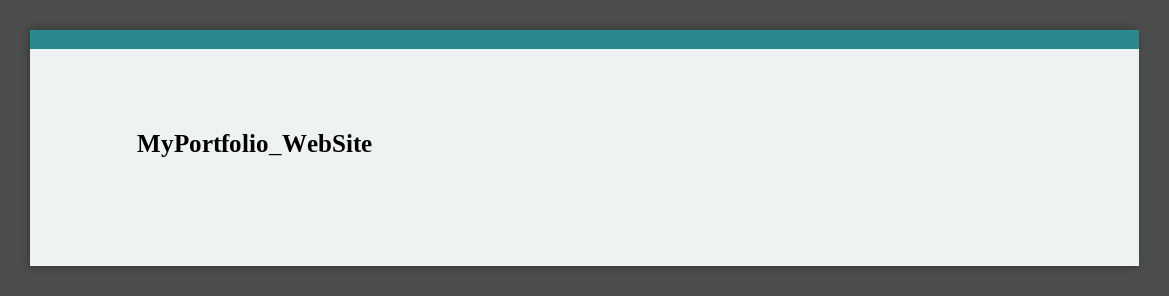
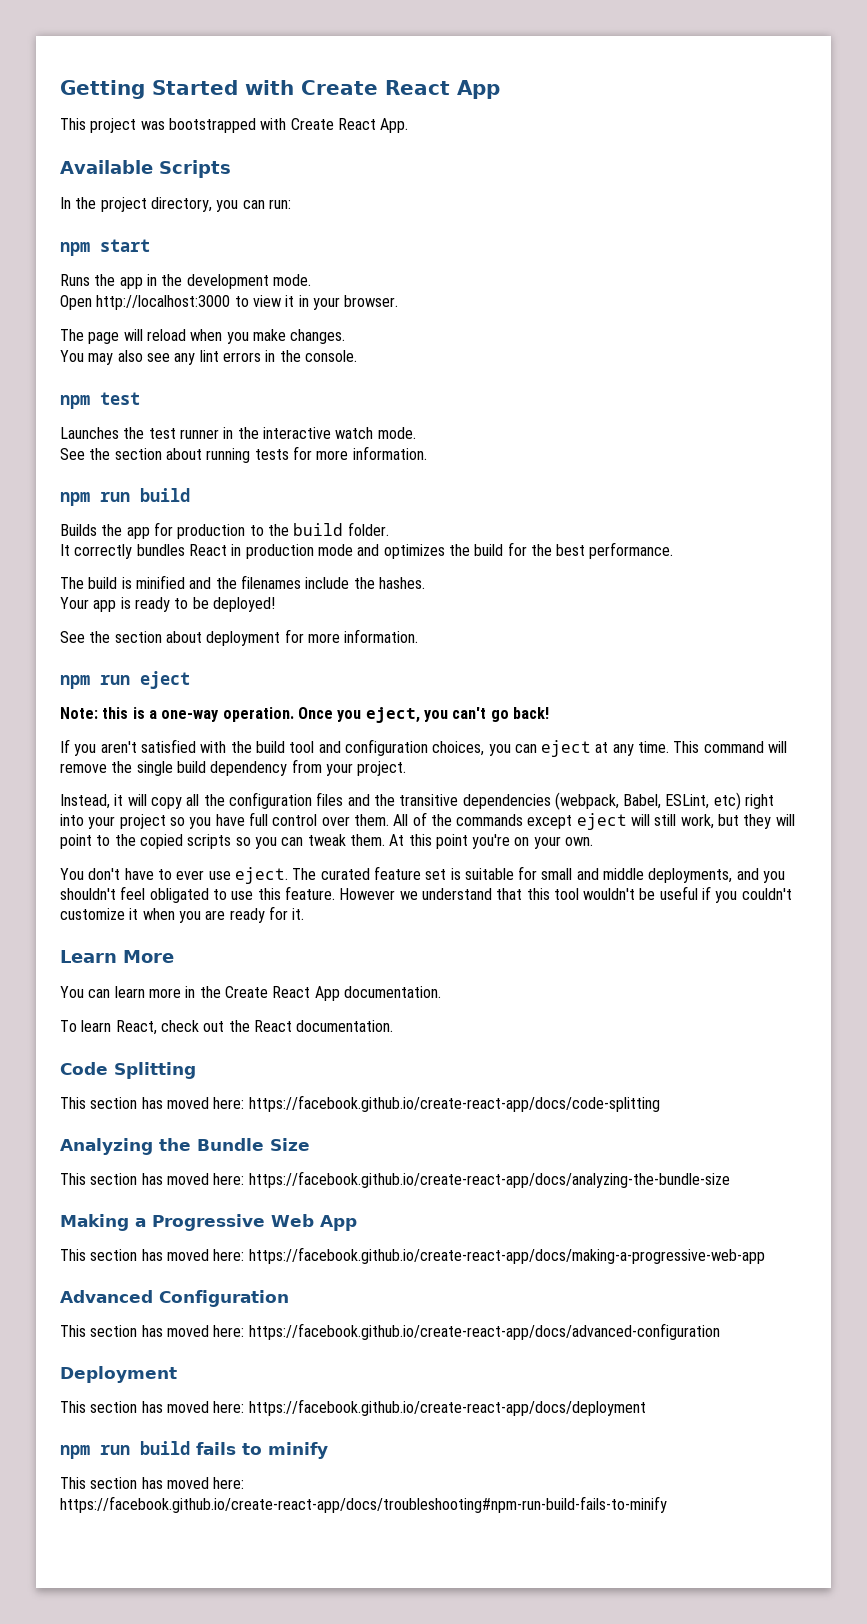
[137,134,372,157] MyPortfolio_WebSite -> [60,80,500,99] [60,118,409,133] [60,160,231,178] [60,197,291,212] [60,239,150,256] [60,274,311,289] [60,295,399,310] [60,329,346,344] [60,350,357,365] [60,392,140,409] [60,427,416,439] [60,446,427,463] [60,488,190,506] [60,522,389,539] [60,542,674,559] [60,575,425,589] [60,597,275,612] [60,629,419,646] [60,671,190,689] [60,707,549,723] [60,739,788,757] [60,759,407,776] [60,792,775,810] [60,812,795,830] [60,834,594,849] [60,866,786,884] [60,886,792,903] [60,906,305,923] [60,950,174,963] [60,986,441,1001] [60,1020,394,1035] [60,1062,196,1079] [60,1095,660,1112] [60,1138,310,1155] [60,1171,730,1188] [60,1214,357,1231] [60,1247,765,1264] [60,1290,289,1307] [60,1323,720,1340] [60,1366,177,1383] [60,1399,646,1416] [60,1441,328,1459] [60,1477,245,1489] [60,1496,667,1513] Getting Started with Create React App // This project was bootstrapped with Create React App. // Available Scripts // In the project directory, you can run: // npm start // Runs the app in the development mode. // Open http://localhost:3000 to view it in your browser. // The page will reload when you make changes. // You may also see any lint errors in the console. // npm test // Launches the test runner in the interactive watch mode. // See the section about running tests for more information. // npm run build // Builds the app for production to the build folder. // It correctly bundles React in production mode and optimizes the build for the best performance. // The build is minified and the filenames include the hashes. // Your app is ready to be deployed! // See the section about deployment for more information. // npm run eject // Note: this is a one-way operation. Once you eject, you can't go back! // If you aren't satisfied with the build tool and configuration choices, you can eject at any time. This command will remove the single build dependency from your project. // Instead, it will copy all the configuration files and the transitive dependencies (webpack, Babel, ESLint, etc) right into your project so you have full control over them. All of the commands except eject will still work, but they will point to the copied scripts so you can tweak them. At this point you're on your own. // You don't have to ever use eject. The curated feature set is suitable for small and middle deployments, and you shouldn't feel obligated to use this feature. However we understand that this tool wouldn't be useful if you couldn't customize it when you are ready for it. // Learn More // You can learn more in the Create React App documentation. // To learn React, check out the React documentation. // Code Splitting // This section has moved here: https://facebook.github.io/create-react-app/docs/code-splitting // Analyzing the Bundle Size // This section has moved here: https://facebook.github.io/create-react-app/docs/analyzing-the-bundle-size // Making a Progressive Web App // This section has moved here: https://facebook.github.io/create-react-app/docs/making-a-progressive-web-app // Advanced Configuration // This section has moved here: https://facebook.github.io/create-react-app/docs/advanced-configuration // Deployment // This section has moved here: https://facebook.github.io/create-react-app/docs/deployment // npm run build fails to minify // This section has moved here: https://facebook.github.io/create-react-app/docs/troubleshooting#npm-run-build-fails-to-minify

